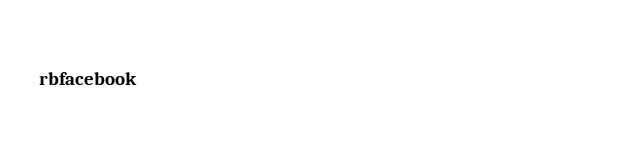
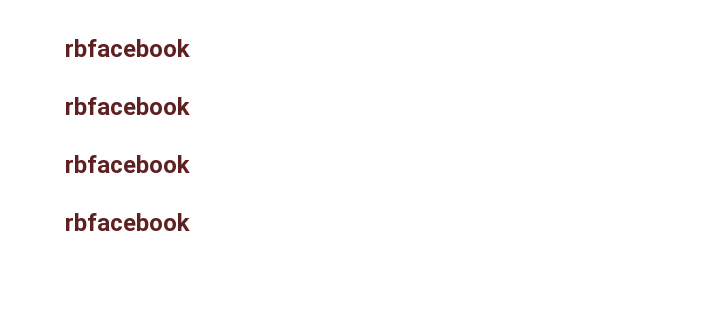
[39,72,137,85] rbfacebook -> [65,39,190,57] [65,97,190,115] [65,155,190,173] [65,213,190,231] rbfacebook // rbfacebook // rbfacebook // rbfacebook

